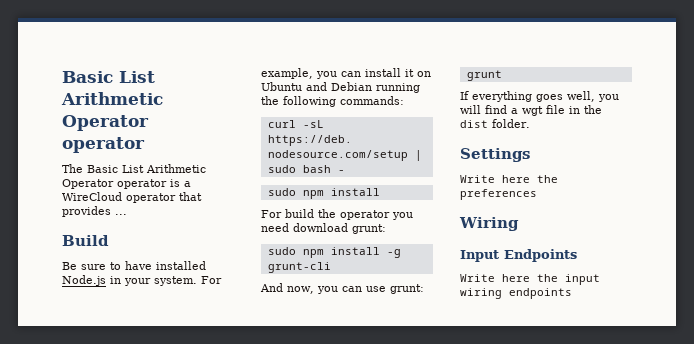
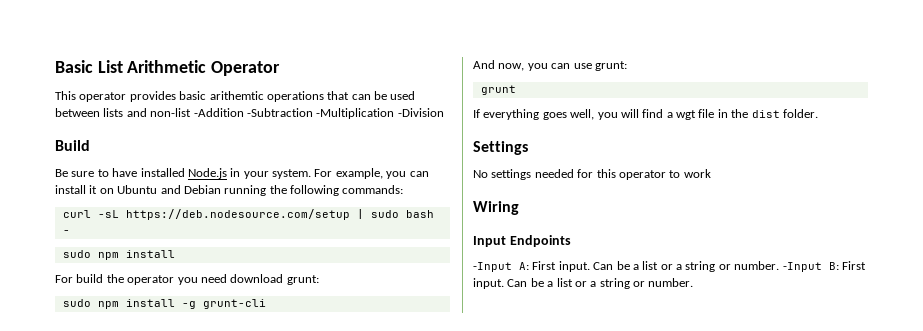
[62,71,155,83] [61,92,163,105] [62,115,149,131] [62,137,145,153] [62,164,206,173] [62,179,191,189] [62,192,202,203] [62,206,127,217] Basic List Arithmetic Operator operator // The Basic List Arithmetic Operator operator is a WireCloud operator that provides ... -> [55,60,281,76] [55,91,416,102] [55,108,444,119] Basic List Arithmetic Operator // This operator provides basic arithemtic operations that can be used between lists and non-list -Addition -Subtraction -Multiplication -Division
[460,175,558,183] [460,189,537,200] [459,217,519,231] [460,249,577,262] [460,274,600,285] [460,288,572,299] Write here the preferences // Wiring // Input Endpoints // Write here the input wiring endpoints -> [473,169,711,180] [473,201,519,215] [473,235,571,247] [473,261,866,272] [473,278,694,289] No settings needed for this operator to work // Wiring // Input Endpoints // -Input A: First input. Can be a list or a string or number. -Input B: First input. Can be a list or a string or number.

